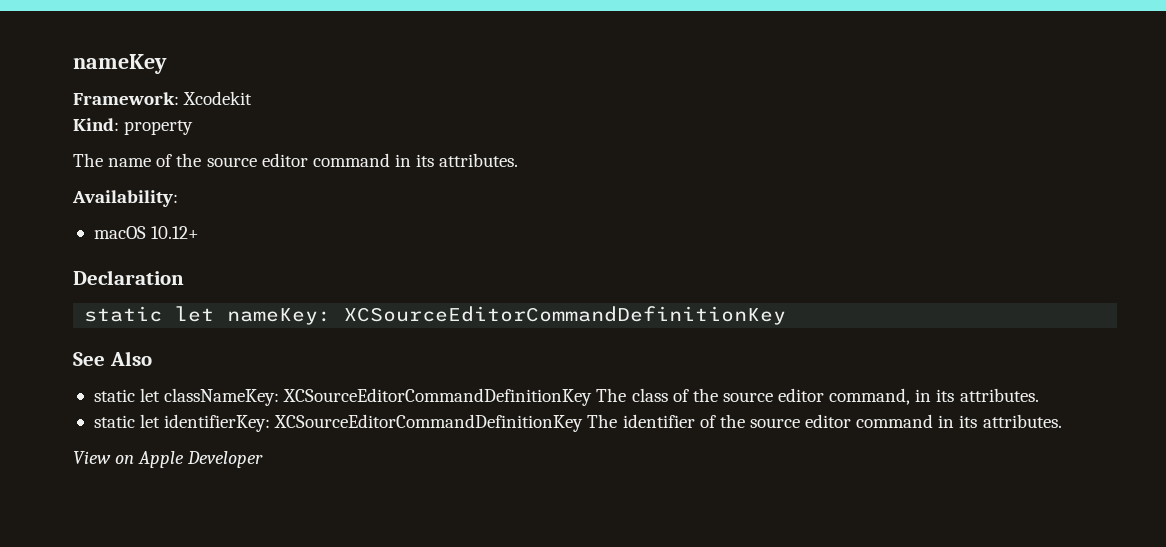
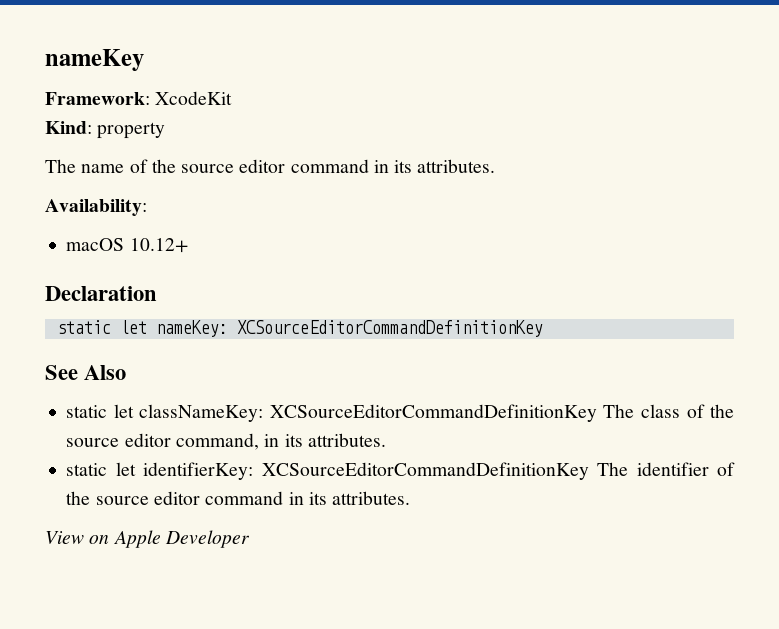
[183,91,253,105] Xcodekit -> [155,91,233,105] XcodeKit

